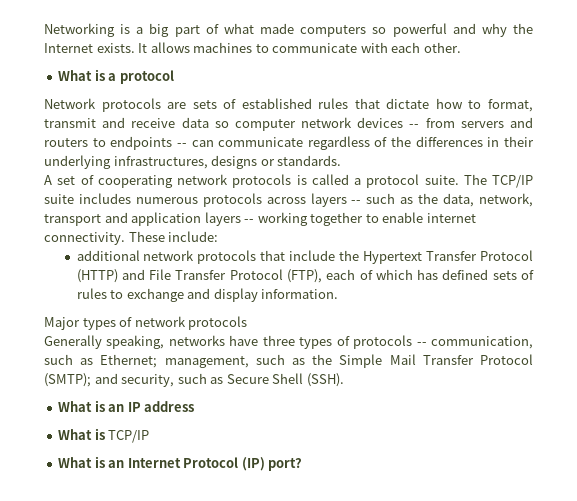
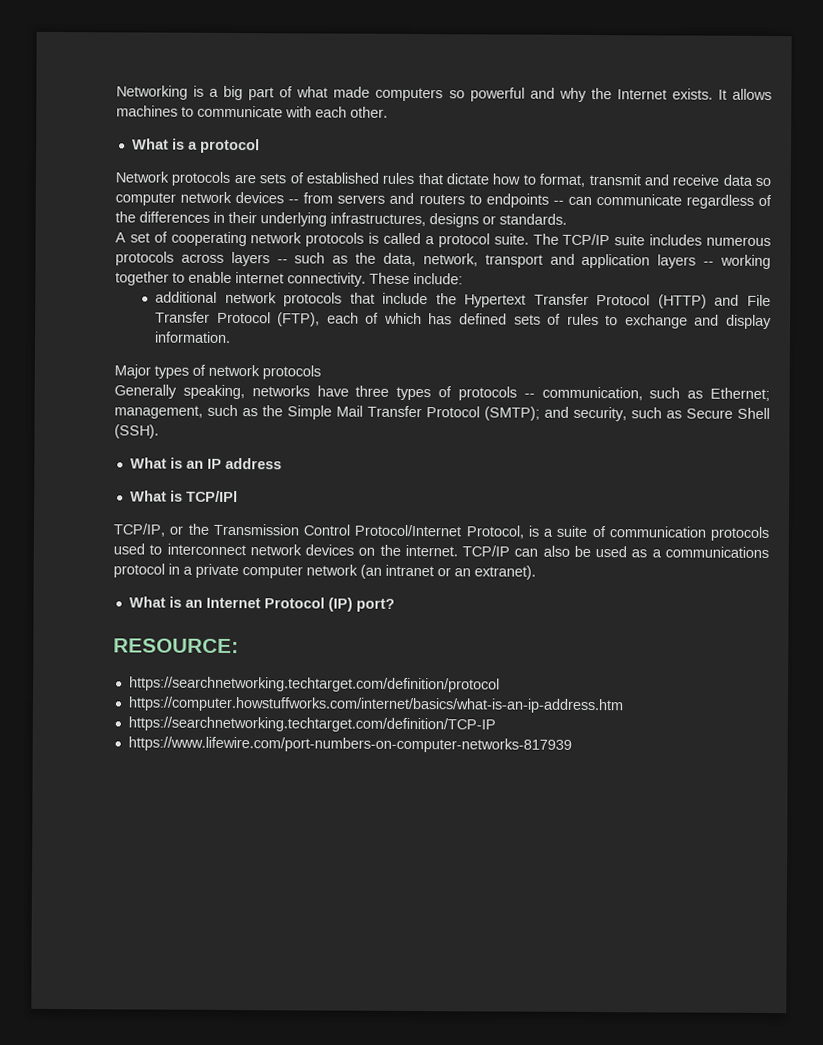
[108,430,150,443] TCP/IP -> [185,490,238,503] [113,523,769,541] [113,543,769,558] [113,563,536,580] TCP/IPl // TCP/IP, or the Transmission Control Protocol/Internet Protocol, is a suite of communication protocols used to interconnect network devices on the internet. TCP/IP can also be used as a communications protocol in a private computer network (an intranet or an extranet).
(303, 464) none -> [113,638,239,654] [128,676,500,693] [127,696,624,714] [127,716,496,733] [127,736,572,753] // RESOURCE: // https://searchnetworking.techtarget.com/definition/protocol // https://computer.howstuffworks.com/internet/basics/what-is-an-ip-address.htm // https://searchnetworking.techtarget.com/definition/TCP-IP // https://www.lifewire.com/port-numbers-on-computer-networks-817939

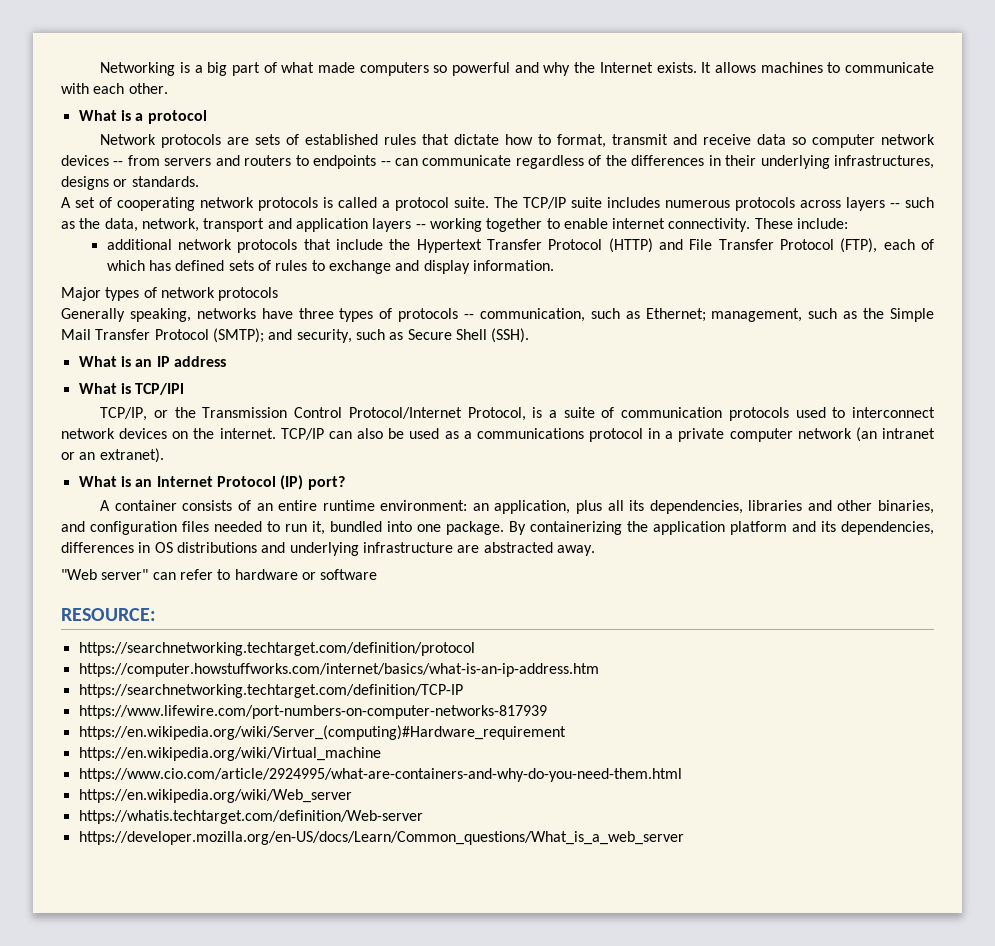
(395, 605) none -> [100,500,935,514] [61,521,934,535] [61,542,595,556] [61,569,378,580] // A container consists of an entire runtime environment: an application, plus all its dependencies, libraries and other binaries, and configuration files needed to run it, bundled into one package. By containerizing the application platform and its dependencies, differences in OS distributions and underlying infrastructure are abstracted away. // "Web server" can refer to hardware or software
(572, 744) none -> [78,725,566,740] [78,747,381,761] [78,768,682,782] [78,789,352,803] [78,810,423,824] [78,831,684,845] // https://en.wikipedia.org/wiki/Server_(computing)#Hardware_requirement // https://en.wikipedia.org/wiki/Virtual_machine // https://www.cio.com/article/2924995/what-are-containers-and-why-do-you-need-them.html // https://en.wikipedia.org/wiki/Web_server // https://whatis.techtarget.com/definition/Web-server // https://developer.mozilla.org/en-US/docs/Learn/Common_questions/What_is_a_web_server

